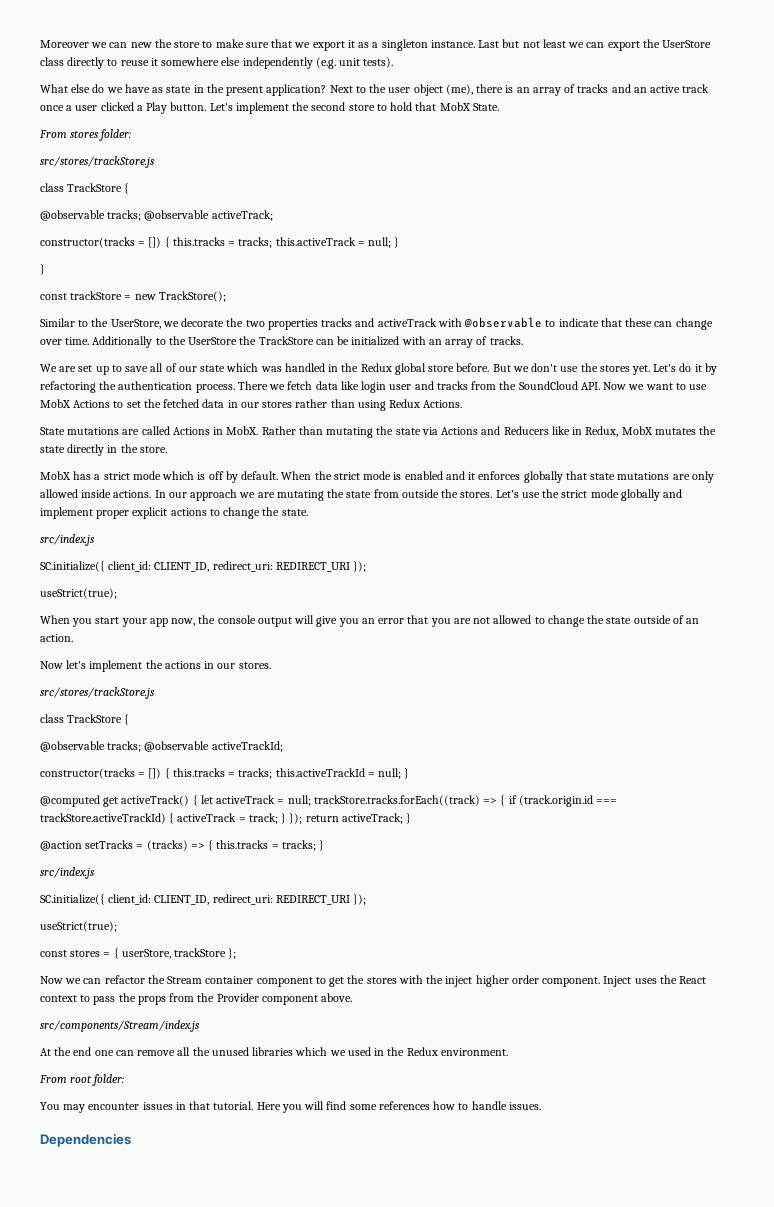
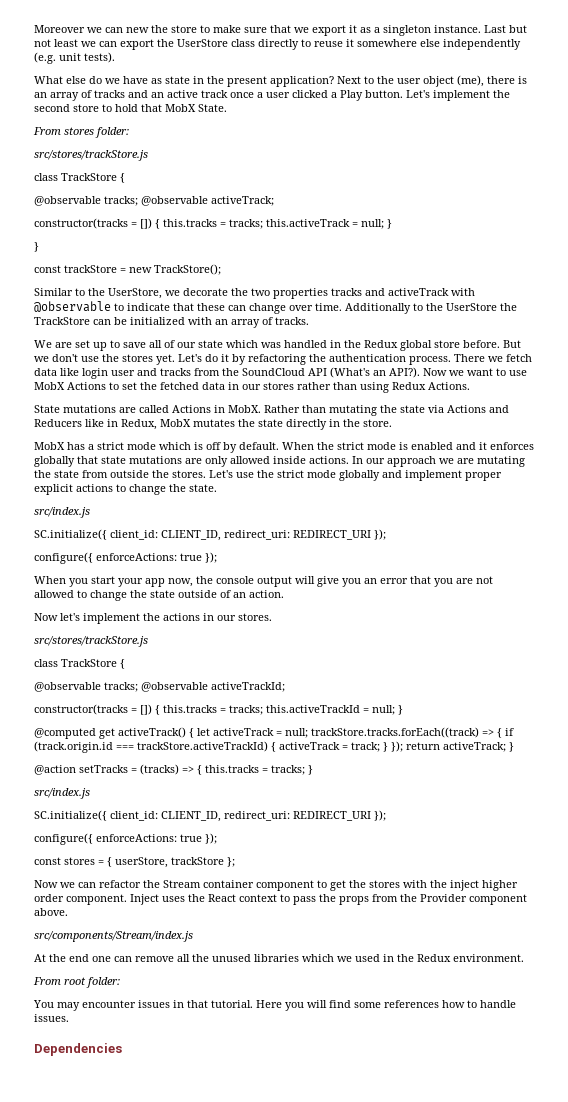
[580,382,600,390] API. -> [308,367,420,378] API (What's an API?).
[40,588,117,599] useStrict(true); -> [34,552,217,564] configure({ enforceActions: true });
[40,921,117,932] useStrict(true); -> [34,833,217,845] configure({ enforceActions: true });

